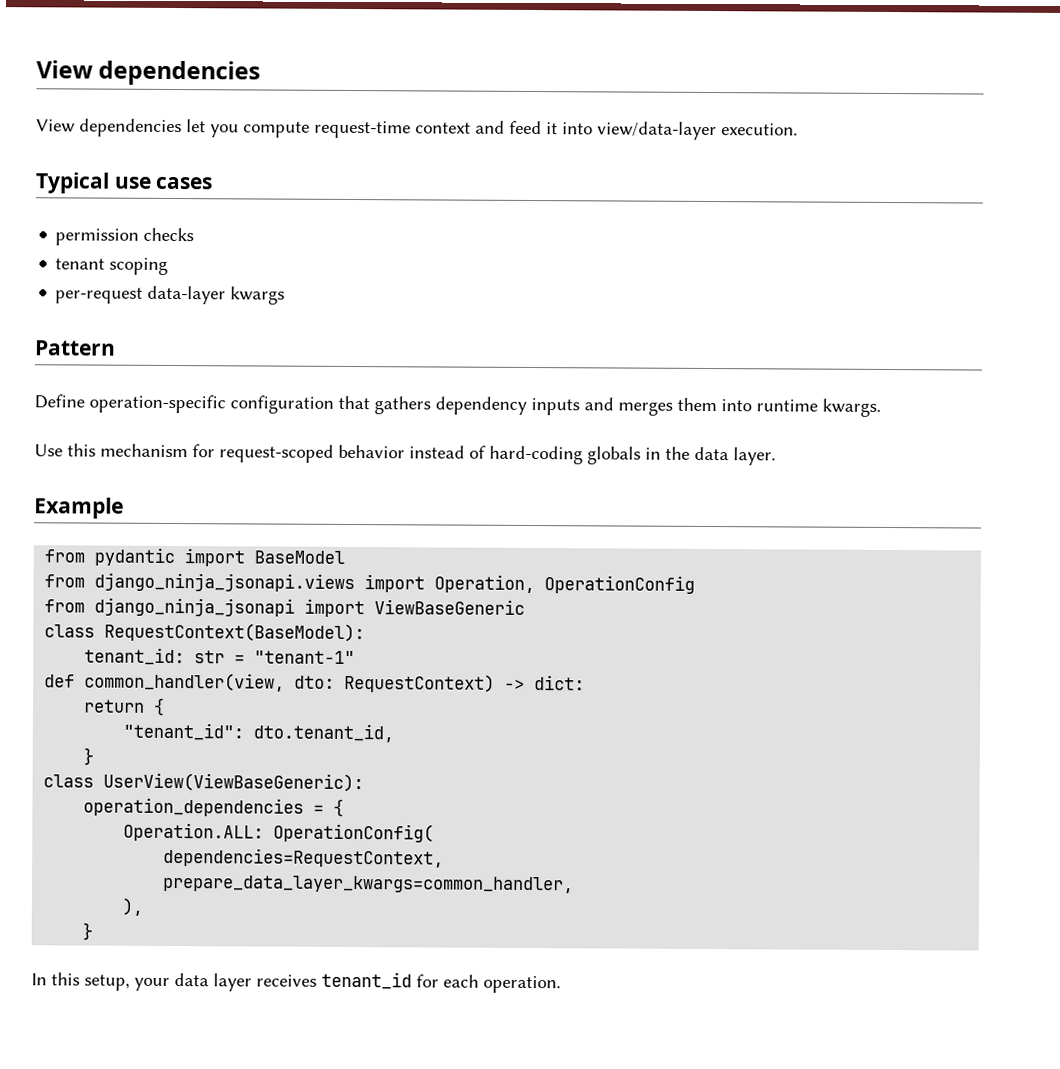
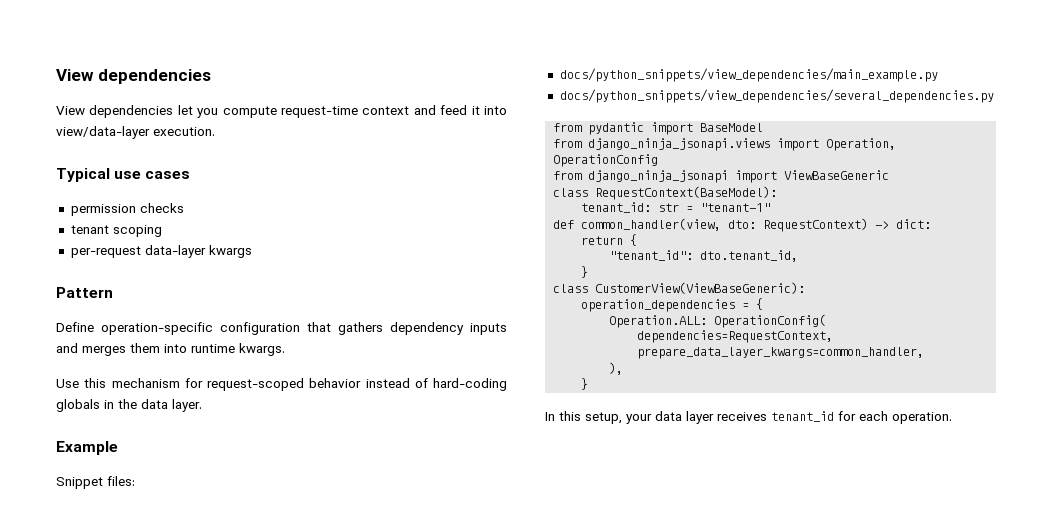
(124, 508) none -> [56,476,135,489] [559,68,938,82] [559,89,994,103] // Snippet files: // docs/python_snippets/view_dependencies/main_example.py // docs/python_snippets/view_dependencies/several_dependencies.py
[103,772,365,793] UserView(ViewBaseGeneric): -> [595,282,806,294] CustomerView(ViewBaseGeneric):

